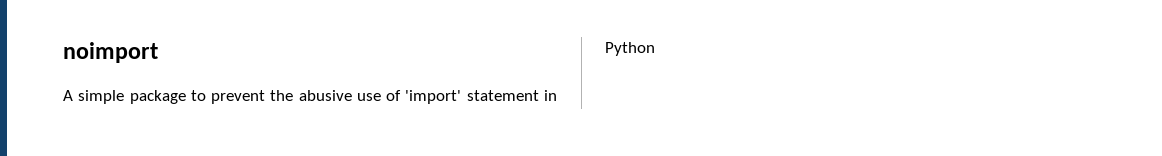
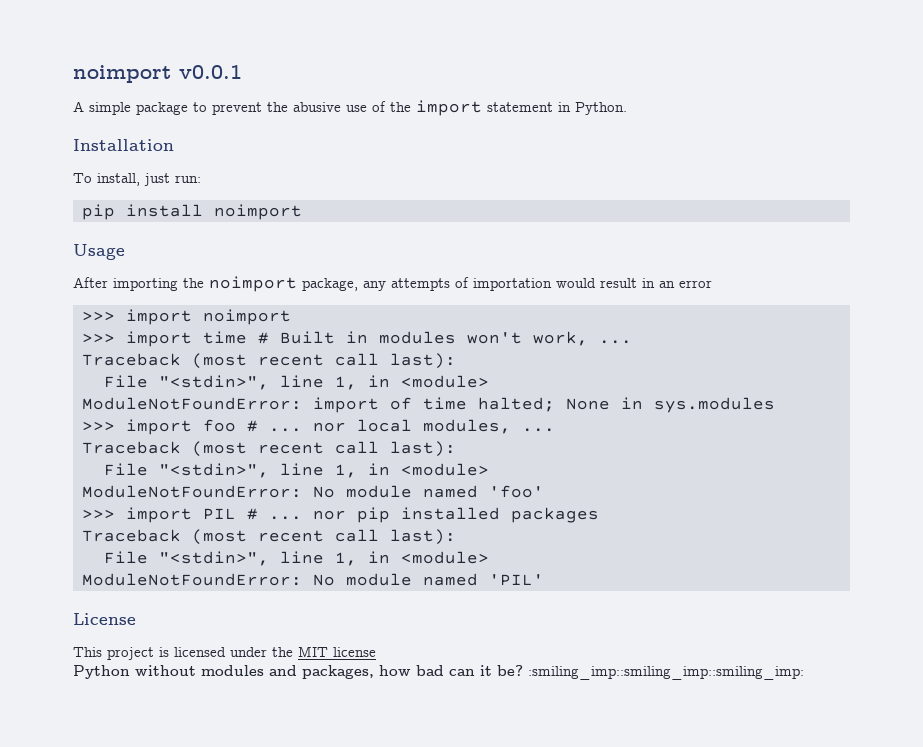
[63,42,158,63] noimport -> [73,65,242,83] noimport v0.0.1
[405,90,557,104] [605,42,655,56] 'import' statement in Python -> [390,100,627,116] [73,139,174,151] [73,173,201,186] [82,204,302,220] [73,244,125,260] [73,276,712,292] [82,309,291,325] [82,331,632,347] [82,353,456,369] [104,375,489,390] [82,397,775,413] [82,419,555,435] [82,441,456,457] [104,463,489,478] [82,485,544,498] [82,507,599,523] [82,529,456,545] [104,551,489,566] [82,573,544,586] [73,613,136,625] [73,646,376,660] [73,665,804,680] the import statement in Python. // Installation // To install, just run: // pip install noimport // Usage // After importing the noimport package, any attempts of importation would result in an error // >>> import noimport // >>> import time # Built in modules won't work, ... // Traceback (most recent call last): // File "<stdin>", line 1, in <module> // ModuleNotFoundError: import of time halted; None in sys.modules // >>> import foo # ... nor local modules, ... // Traceback (most recent call last): // File "<stdin>", line 1, in <module> // ModuleNotFoundError: No module named 'foo' // >>> import PIL # ... nor pip installed packages // Traceback (most recent call last): // File "<stdin>", line 1, in <module> // ModuleNotFoundError: No module named 'PIL' // License // This project is licensed under the MIT license // Python without modules and packages, how bad can it be? :smiling_imp::smiling_imp::smiling_imp:

